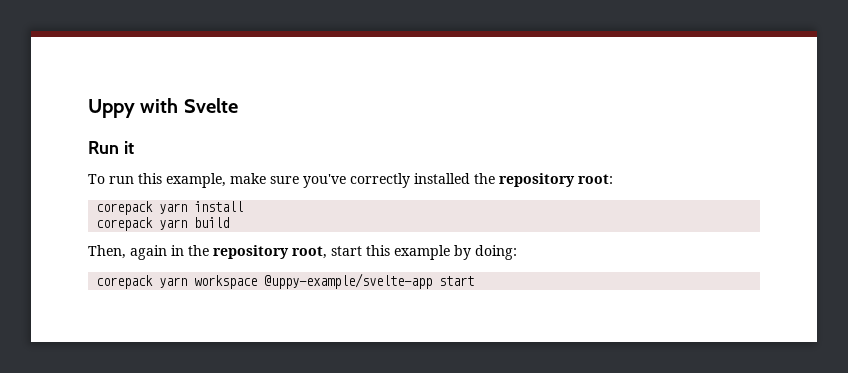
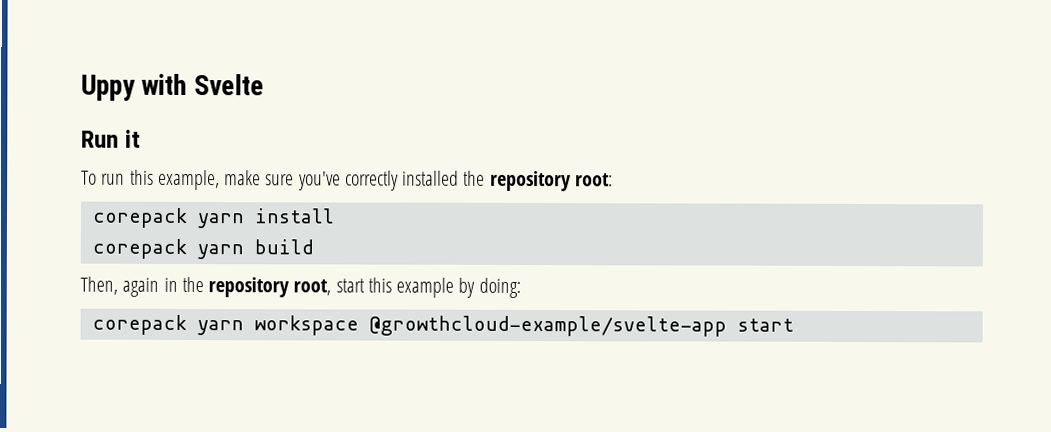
[264,273,433,289] @uppy-example/svelte-app -> [368,315,727,337] @growthcloud-example/svelte-app

